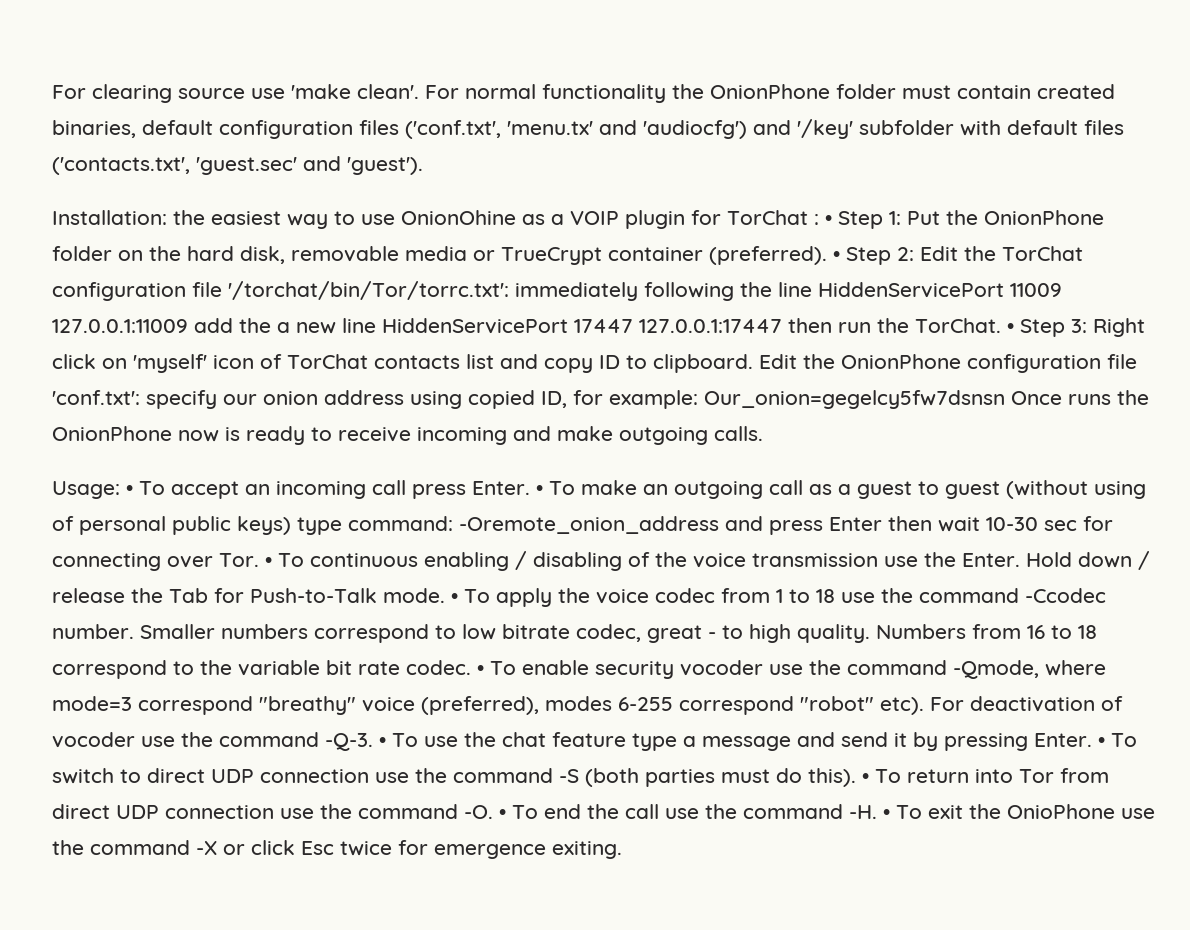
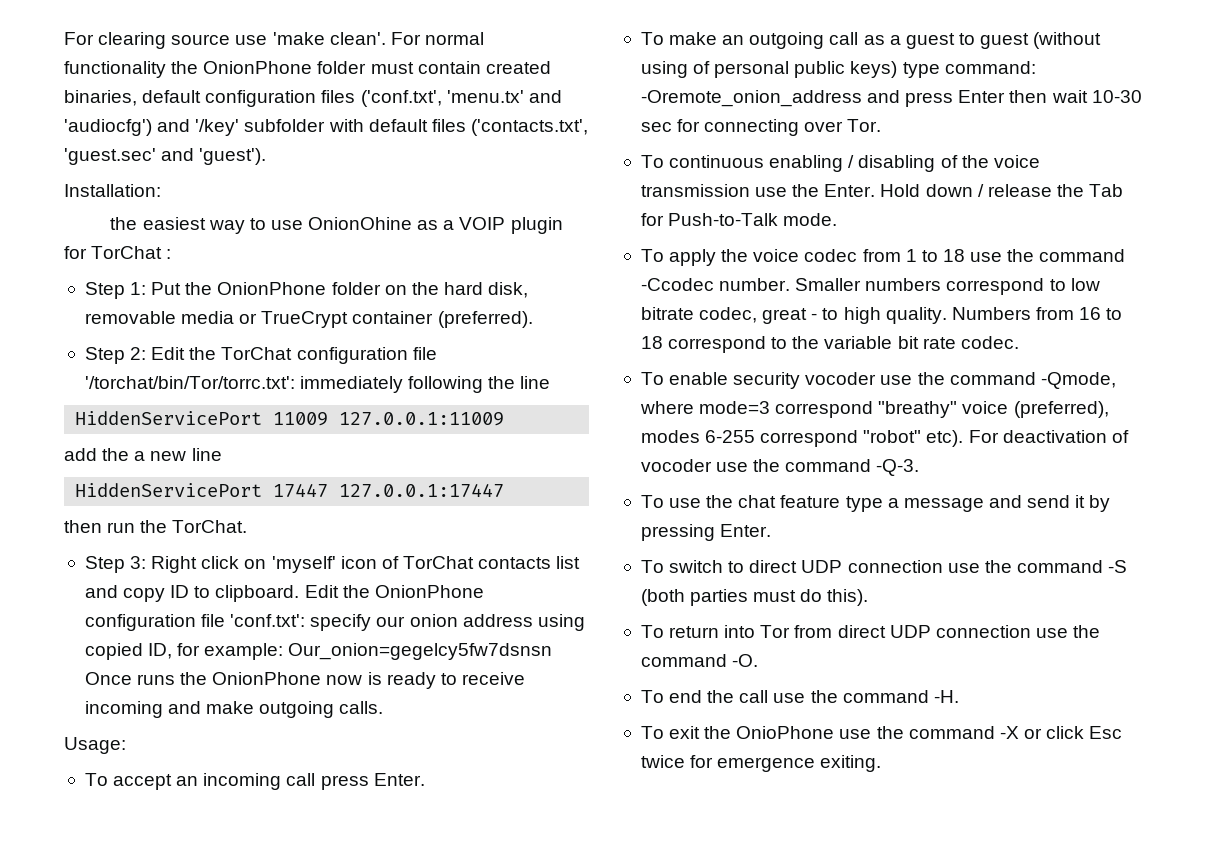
(167, 217) none -> (161, 190) //
[825,215,832,225] • -> (172, 254) //
[833,251,840,261] • -> (533, 319) //
(812, 289) none -> (551, 382) //
(188, 326) none -> (505, 419) //
(376, 325) none -> (222, 454) //
(782, 326) none -> (505, 490) //
[1007,323,1014,333] • -> (248, 526) //
[126,485,133,495] • -> (126, 745) //
[536,485,543,495] • -> (425, 779) //
[265,557,272,567] • -> (882, 125) //
[451,593,458,603] • -> (838, 219) //
[477,665,484,675] • -> (1019, 342) //
[379,737,386,747] • -> (920, 467) //
[1098,737,1105,747] • -> (772, 530) //
[862,773,869,783] • -> (869, 597) //
[499,809,506,819] • -> (759, 660) //
[883,809,890,819] • -> (959, 696) //

